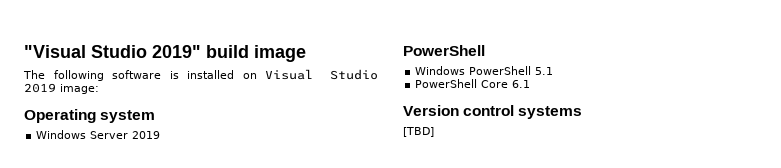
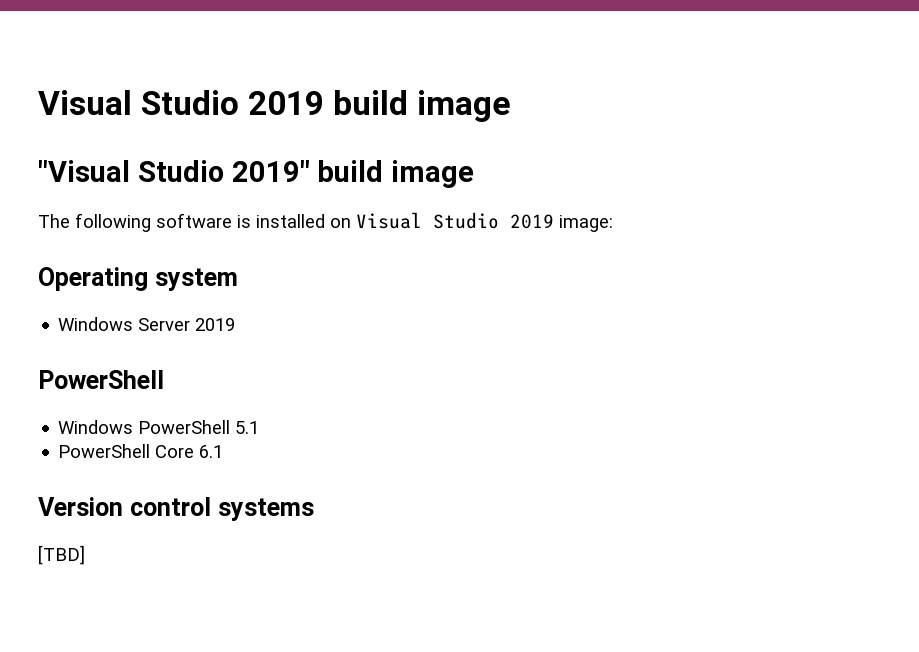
(24, 51) none -> [38,90,512,122] Visual Studio 2019 build image //

